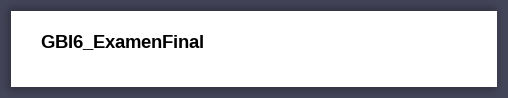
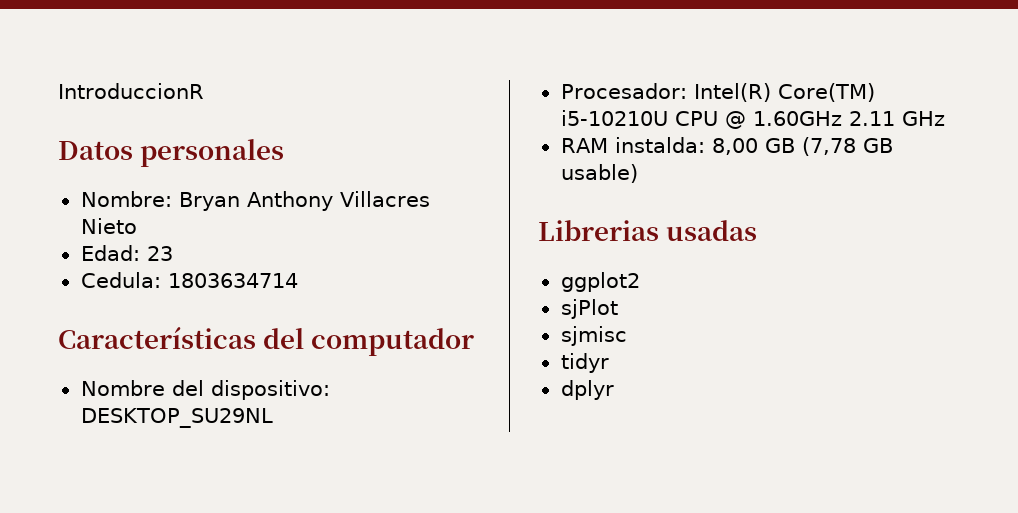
[41,35,204,50] GBI6_ExamenFinal -> [58,83,204,99] [58,139,285,167] [80,191,430,211] [80,218,137,234] [80,245,173,261] [80,272,298,288] [58,327,475,356] [80,380,330,400] [80,408,273,428] [560,83,875,102] [560,110,945,129] [560,137,893,156] [560,164,638,183] [538,220,758,241] [560,272,640,292] [560,299,618,319] [560,326,627,346] [560,353,609,373] [560,380,614,400] IntroduccionR // Datos personales // Nombre: Bryan Anthony Villacres Nieto // Edad: 23 // Cedula: 1803634714 // Características del computador // Nombre del dispositivo: DESKTOP_SU29NL // Procesador: Intel(R) Core(TM) i5-10210U CPU @ 1.60GHz 2.11 GHz // RAM instalda: 8,00 GB (7,78 GB usable) // Librerias usadas // ggplot2 // sjPlot // sjmisc // tidyr // dplyr

